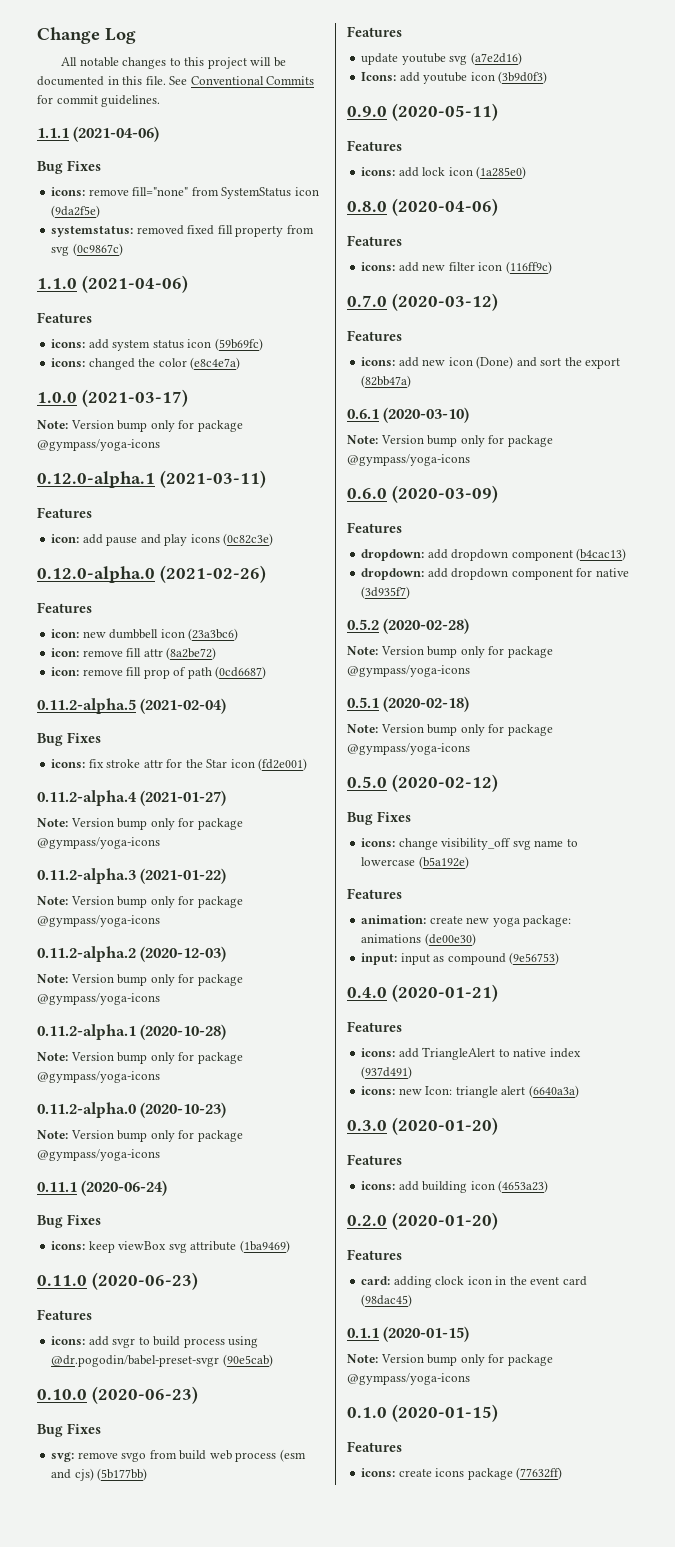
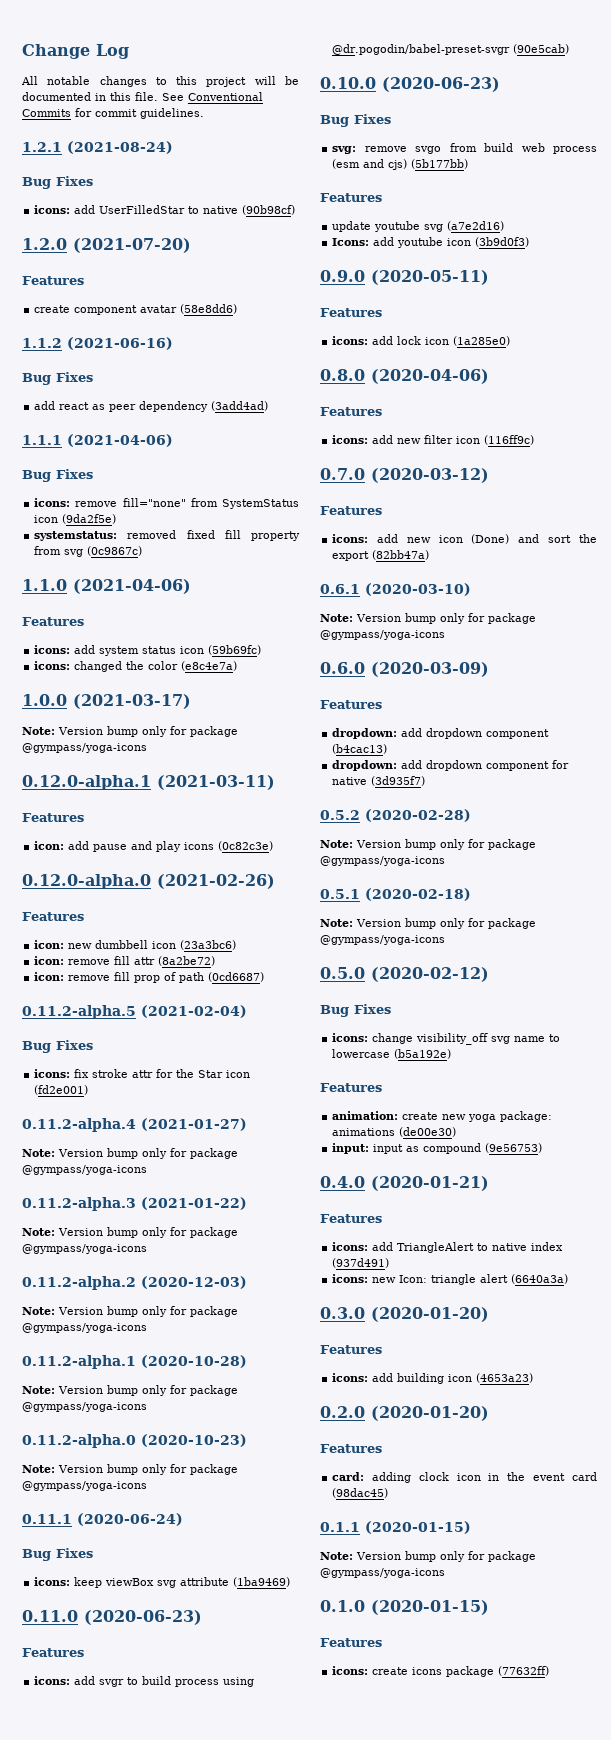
(161, 101) none -> [22,141,173,154] [22,176,93,189] [34,205,296,215] [22,238,191,253] [22,276,84,285] [34,304,238,315] [22,337,173,350] [22,372,93,385] [34,401,269,412] // 1.2.1 (2021-08-24) // Bug Fixes // icons: add UserFilledStar to native (90b98cf) // 1.2.0 (2021-07-20) // Features // create component avatar (58e8dd6) // 1.1.2 (2021-06-16) // Bug Fixes // add react as peer dependency (3add4ad)

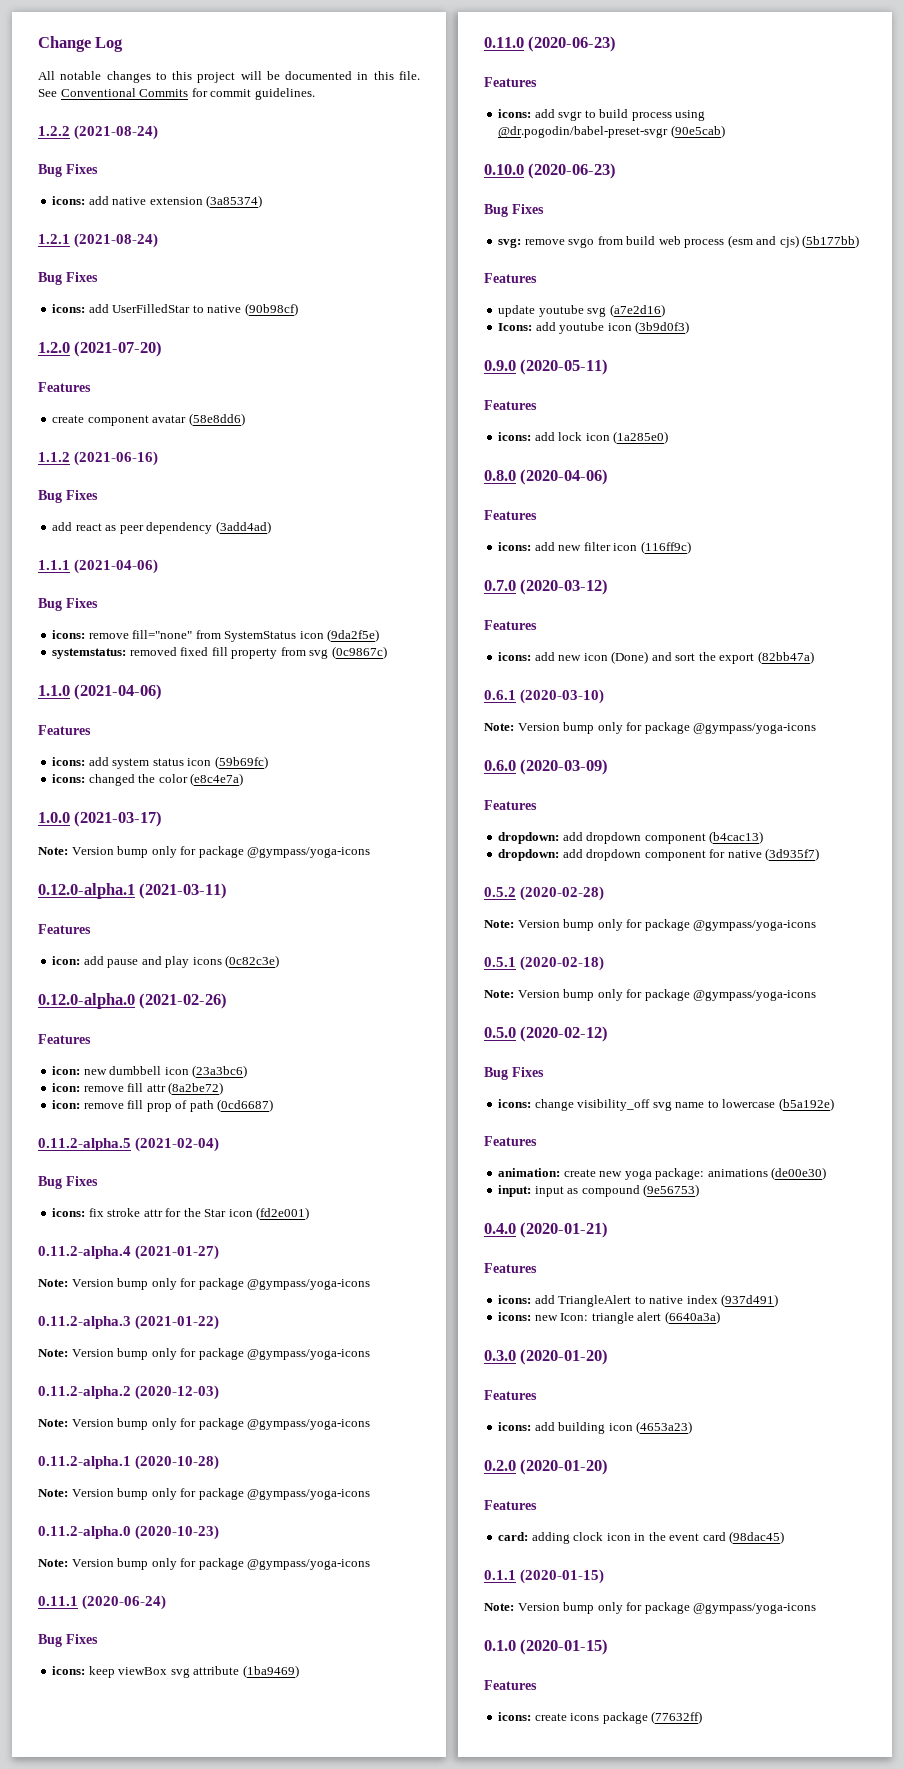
(204, 113) none -> [38,125,159,140] [38,164,98,177] [52,195,263,208] // 1.2.2 (2021-08-24) // Bug Fixes // icons: add native extension (3a85374)

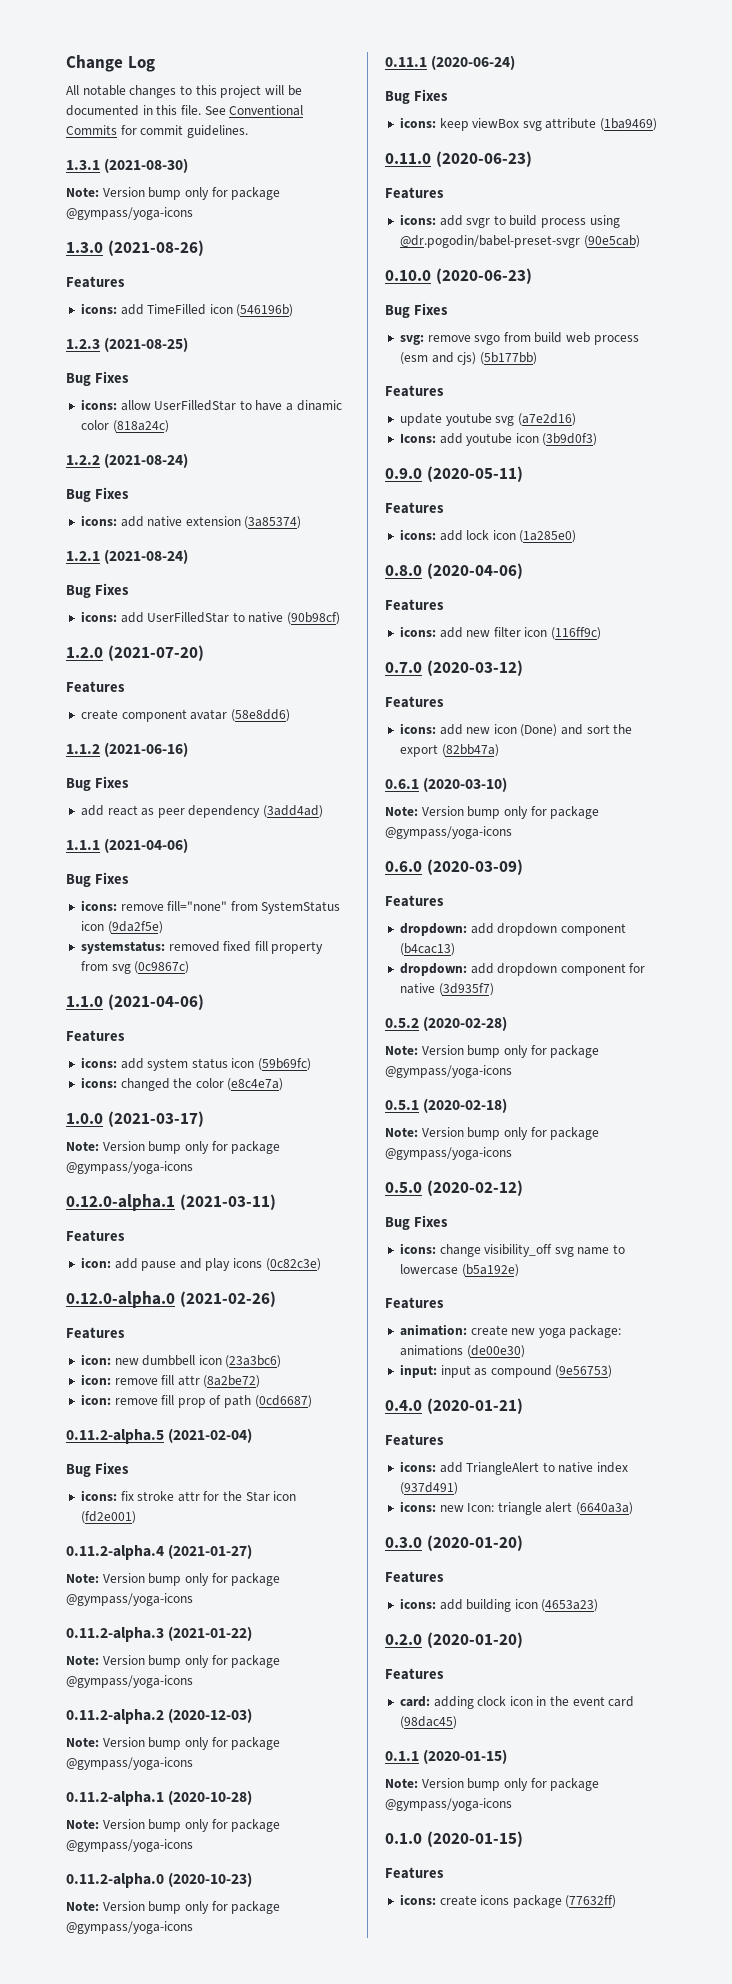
(315, 94) none -> [66,158,189,173] [66,187,281,200] [66,207,193,220] [66,240,204,256] [66,276,125,288] [80,303,294,317] [66,337,189,352] [66,371,129,386] [80,399,342,411] [80,420,169,433] // 1.3.1 (2021-08-30) // Note: Version bump only for package @gympass/yoga-icons // 1.3.0 (2021-08-26) // Features // icons: add TimeFilled icon (546196b) // 1.2.3 (2021-08-25) // Bug Fixes // icons: allow UserFilledStar to have a dinamic color (818a24c)

